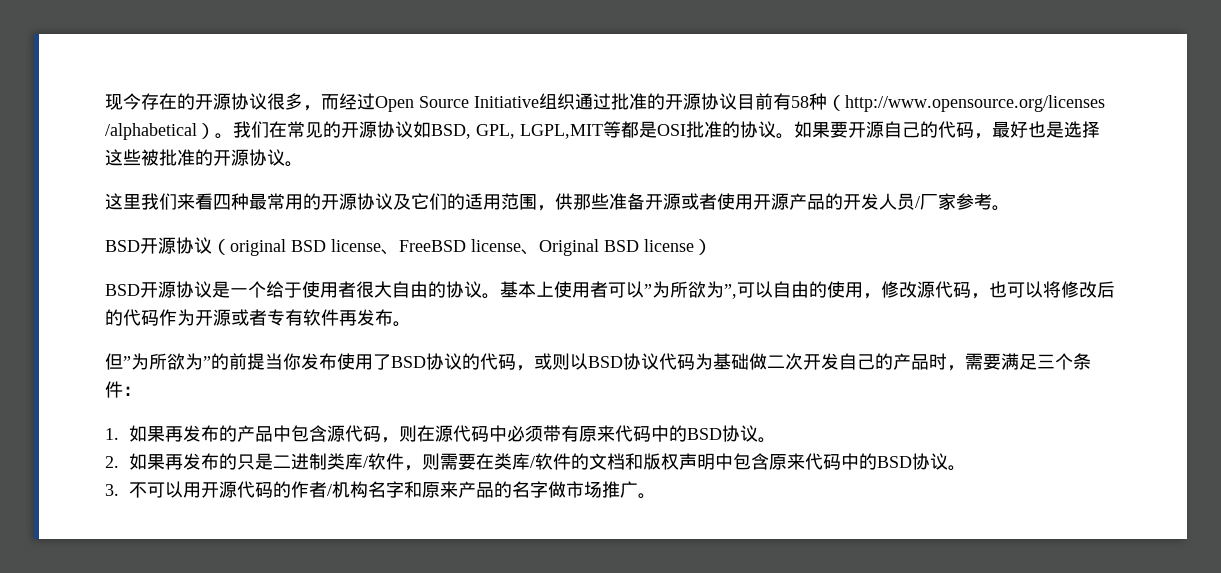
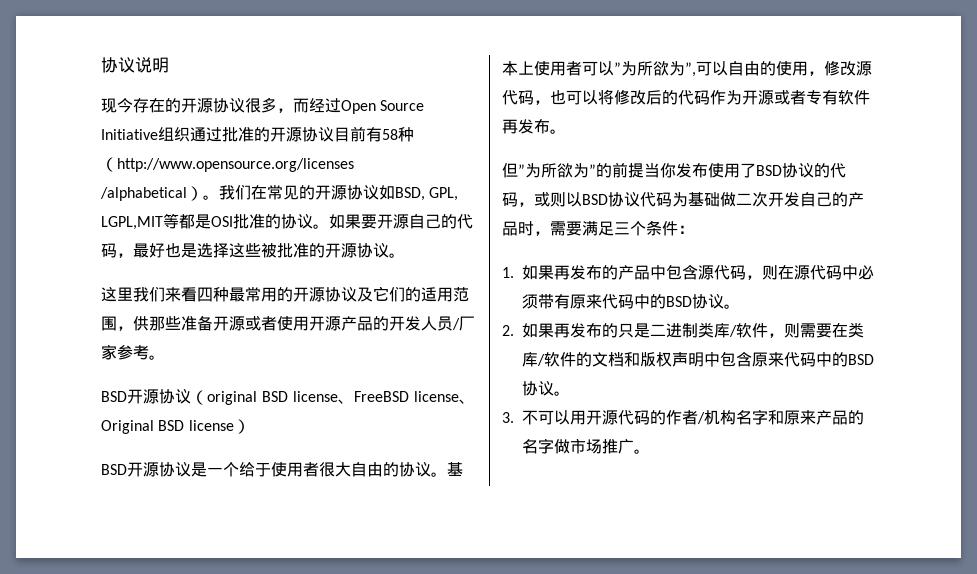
(105, 102) none -> [101,57,169,73] 协议说明 //

